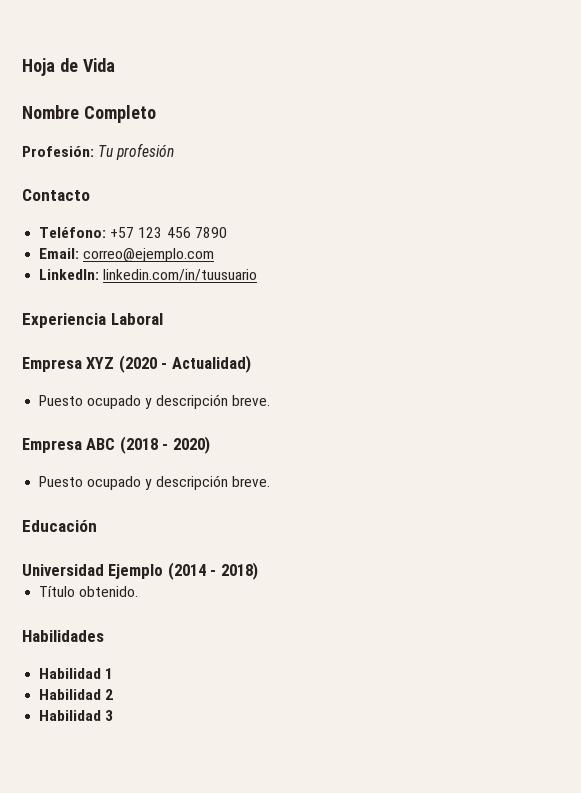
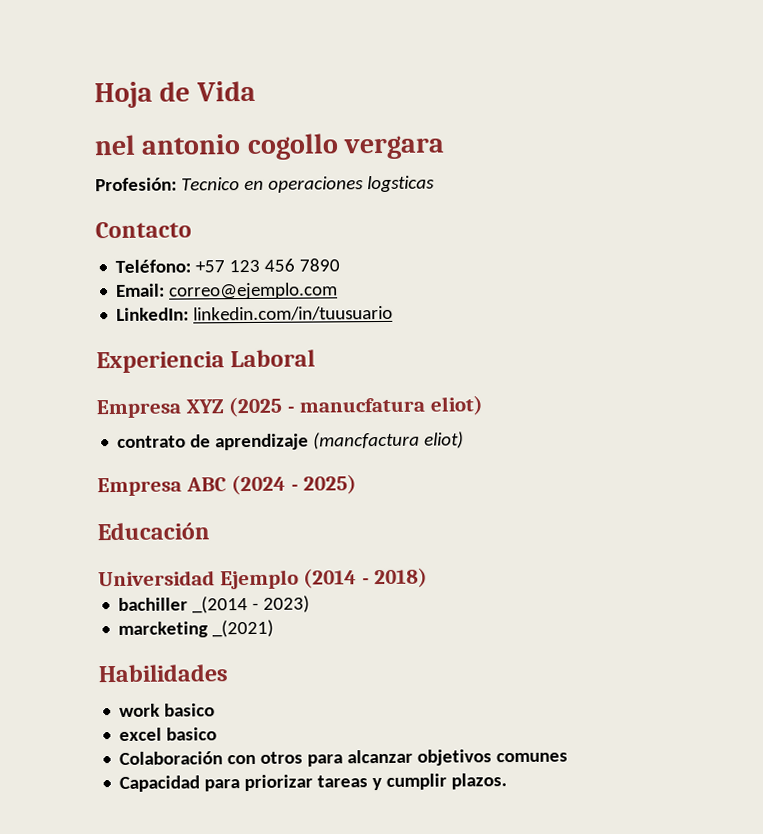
[22,105,156,123] [22,143,175,160] Nombre Completo // Profesión: Tu profesión -> [94,133,446,161] [95,175,435,193] nel antonio cogollo vergara // Profesión: Tecnico en operaciones logsticas
[118,355,251,373] [39,394,270,409] [22,436,210,454] [39,475,270,490] (2020 - Actualidad) // Puesto ocupado y descripción breve. // Empresa ABC (2018 - 2020) // Puesto ocupado y descripción breve. -> [228,395,483,418] [117,431,465,451] [97,474,358,497] (2025 - manucfatura eliot) // contrato de aprendizaje (mancfactura eliot) // Empresa ABC (2024 - 2025)
[39,586,139,597] [22,630,104,642] [39,668,114,679] [39,689,114,700] [39,710,114,721] Título obtenido. // Habilidades // Habilidad 1 // Habilidad 2 // Habilidad 3 -> [118,595,311,614] [118,619,275,638] [98,664,228,683] [119,703,216,717] [119,727,218,741] [119,749,569,767] [119,773,508,792] bachiller _(2014 - 2023) // marcketing _(2021) // Habilidades // work basico // excel basico // Colaboración con otros para alcanzar objetivos comunes // Capacidad para priorizar tareas y cumplir plazos.

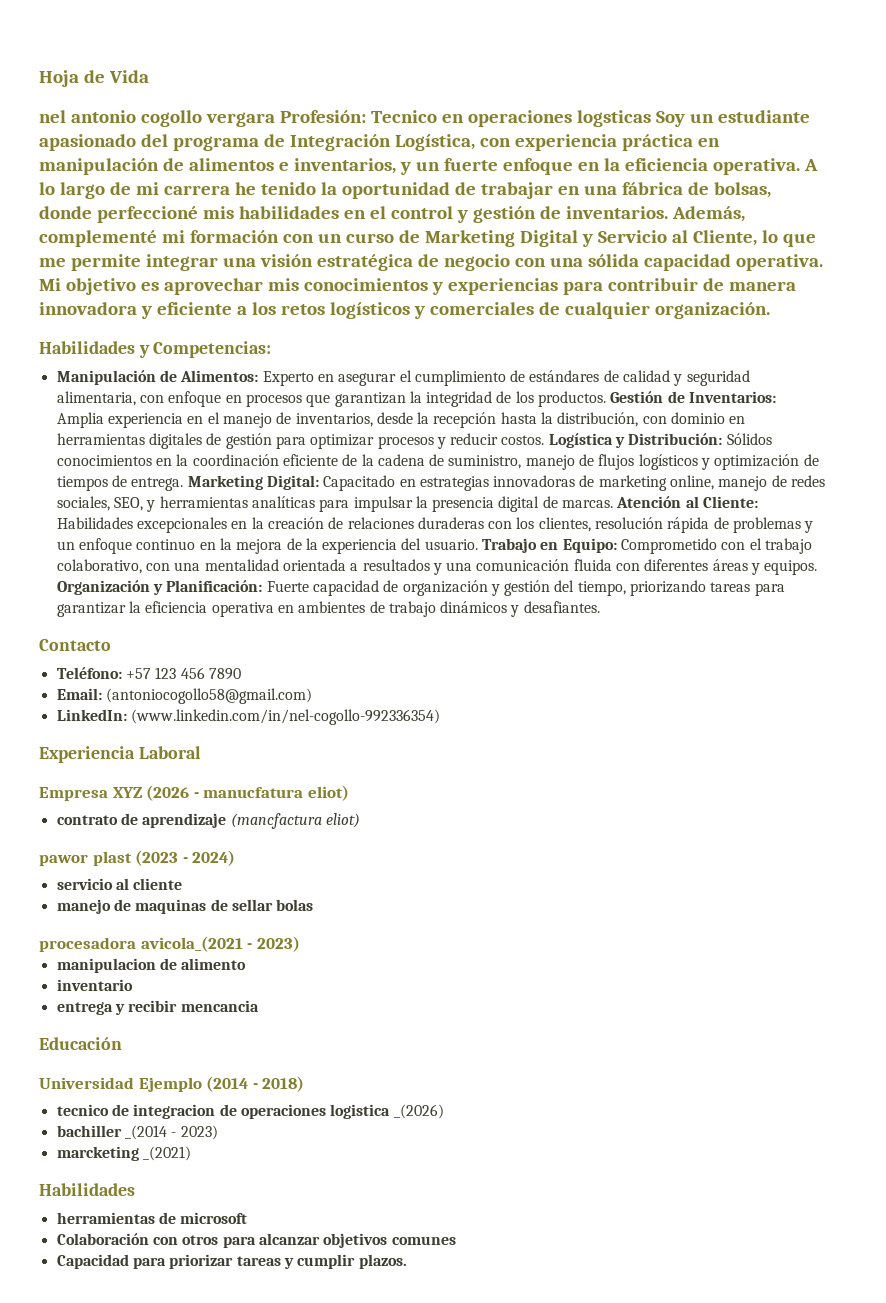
(446, 147) // -> (275, 119) none
(435, 184) none -> [655,110,810,127] [39,134,720,151] [39,158,818,175] [39,182,771,199] [39,206,745,223] [39,230,816,247] [39,254,823,271] [39,278,796,295] [39,302,770,319] [39,341,272,358] [56,370,750,386] [56,391,777,407] [56,412,746,428] [56,433,772,449] [56,454,819,470] [56,475,826,491] [56,496,759,512] [56,517,814,533] [56,538,813,554] [56,559,818,575] [56,580,785,596] [56,601,600,617] Soy un estudiante apasionado del programa de Integración Logística, con experiencia práctica en manipulación de alimentos e inventarios, y un fuerte enfoque en la eficiencia operativa. A lo largo de mi carrera he tenido la oportunidad de trabajar en una fábrica de bolsas, donde perfeccioné mis habilidades en el control y gestión de inventarios. Además, complementé mi formación con un curso de Marketing Digital y Servicio al Cliente, lo que me permite integrar una visión estratégica de negocio con una sólida capacidad operativa. Mi objetivo es aprovechar mis conocimientos y experiencias para contribuir de manera innovadora y eficiente a los retos logísticos y comerciales de cualquier organización. // Habilidades y Competencias: // Manipulación de Alimentos: Experto en asegurar el cumplimiento de estándares de calidad y seguridad alimentaria, con enfoque en procesos que garantizan la integridad de los productos. Gestión de Inventarios: Amplia experiencia en el manejo de inventarios, desde la recepción hasta la distribución, con dominio en herramientas digitales de gestión para optimizar procesos y reducir costos. Logística y Distribución: Sólidos conocimientos en la coordinación eficiente de la cadena de suministro, manejo de flujos logísticos y optimización de tiempos de entrega. Marketing Digital: Capacitado en estrategias innovadoras de marketing online, manejo de redes sociales, SEO, y herramientas analíticas para impulsar la presencia digital de marcas. Atención al Cliente: Habilidades excepcionales en la creación de relaciones duraderas con los clientes, resolución rápida de problemas y un enfoque continuo en la mejora de la experiencia del usuario. Trabajo en Equipo: Comprometido con el trabajo colaborativo, con una mentalidad orientada a resultados y una comunicación fluida con diferentes áreas y equipos. Organización y Planificación: Fuerte capacidad de organización y gestión del tiempo, priorizando tareas para garantizar la eficiencia operativa en ambientes de trabajo dinámicos y desafiantes.
[168,282,339,300] correo@ejemplo.com -> [105,688,312,704] (antoniocogollo58@gmail.com)
[193,305,394,322] linkedin.com/in/tuusuario -> [130,709,440,725] (www.linkedin.com/in/nel-cogollo-992336354)
[228,396,283,418] (2025 -> [146,785,190,801] (2026
[97,474,358,497] Empresa ABC (2024 - 2025) -> [39,850,236,866] [56,878,183,890] [56,899,314,914] [39,936,300,952] [56,958,247,973] [56,979,133,991] [56,1000,259,1015] pawor plast (2023 - 2024) // servicio al cliente // manejo de maquinas de sellar bolas // procesadora avicola_(2021 - 2023) // manipulacion de alimento // inventario // entrega y recibir mencancia
(429, 578) none -> [56,1104,444,1119] // tecnico de integracion de operaciones logistica _(2026)
[119,703,216,717] [119,727,218,741] work basico // excel basico -> [56,1212,248,1224] herramientas de microsoft

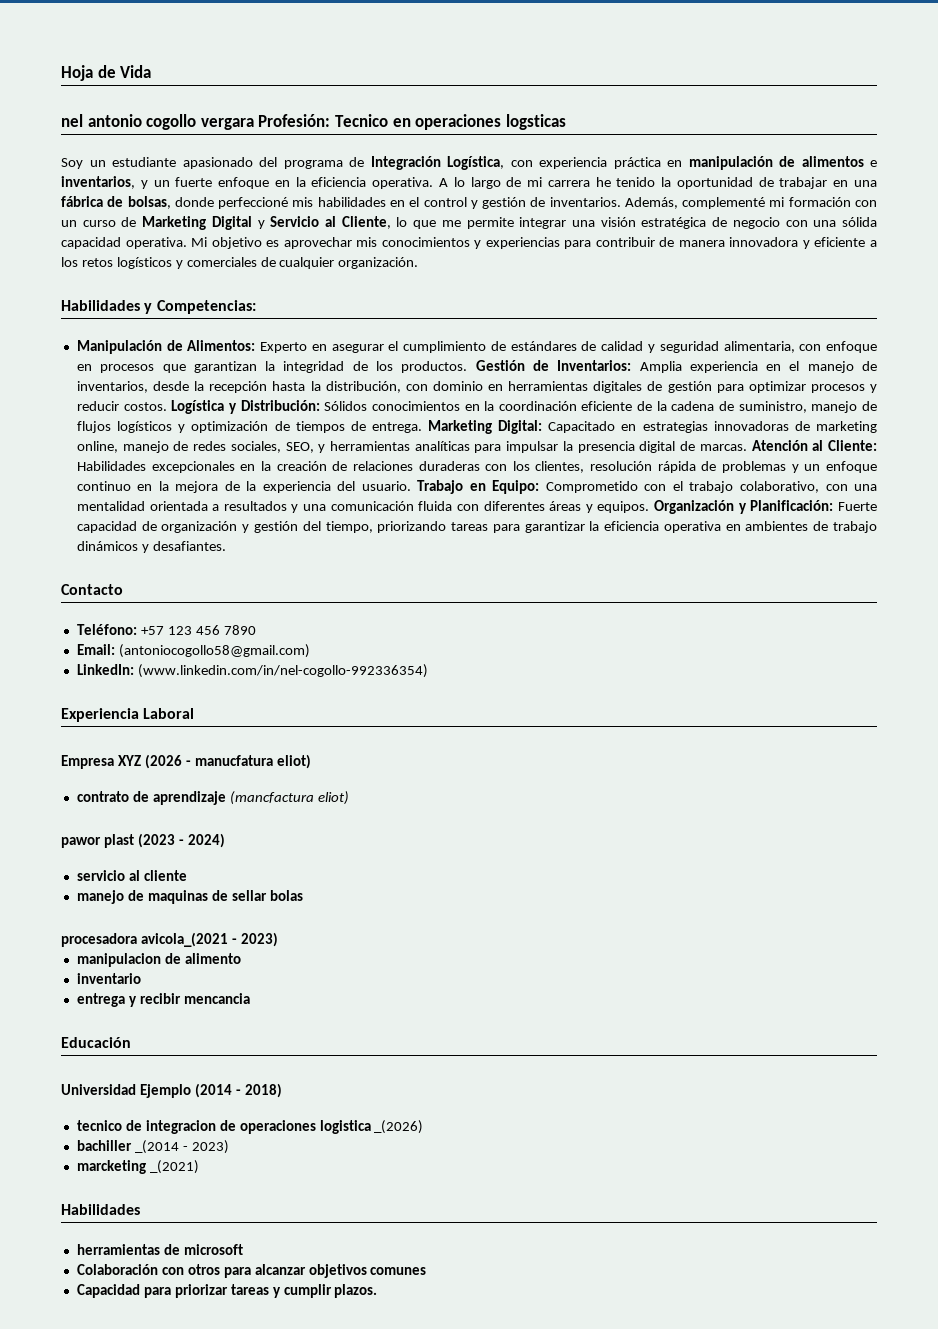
(651, 118) none -> (566, 122) //

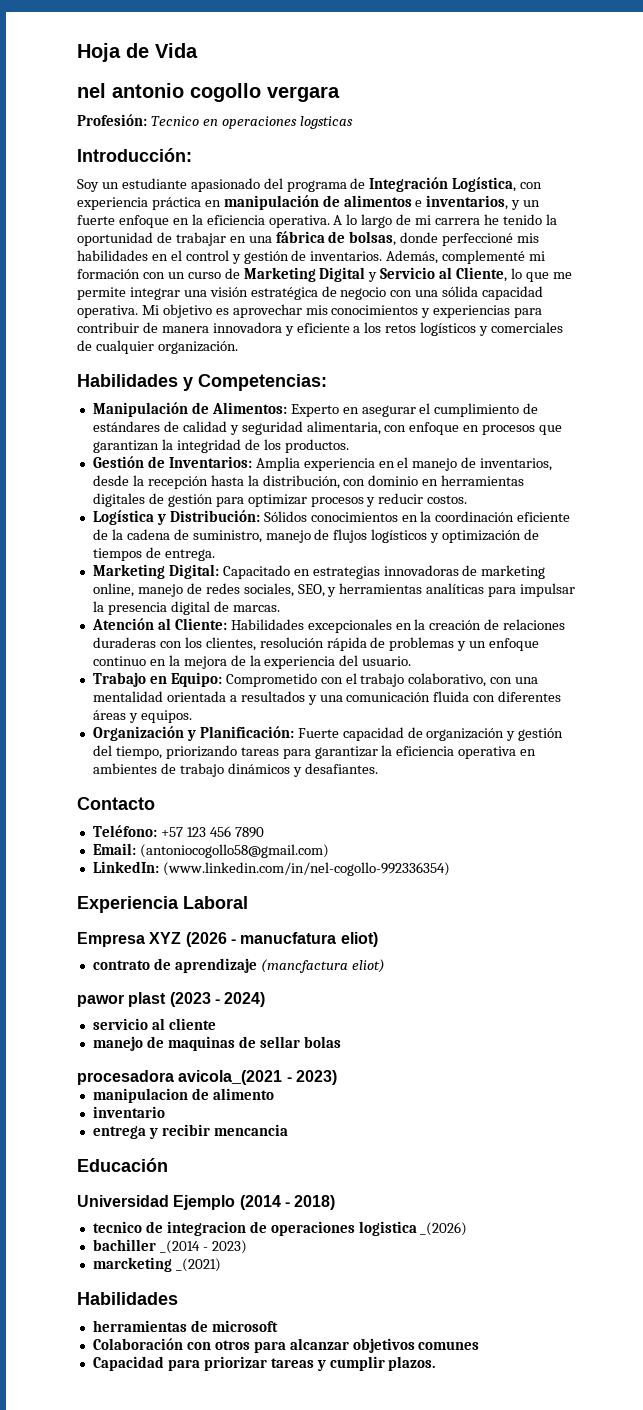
(254, 124) none -> (340, 94) //
(566, 122) none -> [77,148,192,162] // Introducción:
(468, 367) none -> (349, 446) //
(167, 406) none -> (468, 499) //
(422, 427) none -> (215, 555) //
(747, 447) none -> (280, 608) //
(411, 486) none -> (412, 661) //
(650, 507) none -> (192, 716) //

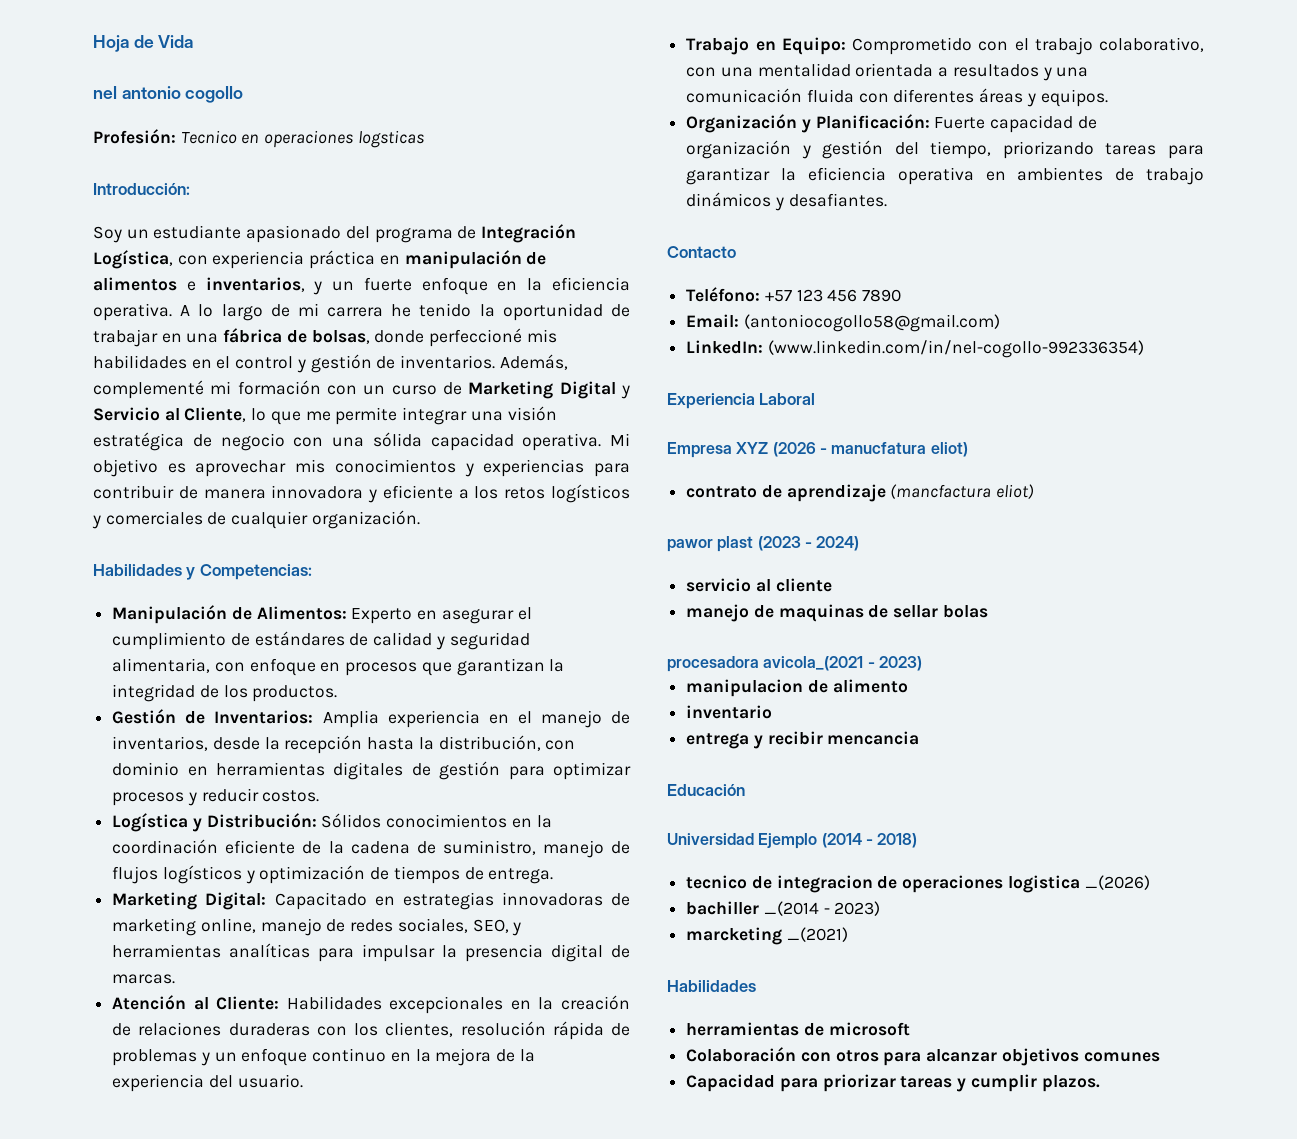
[267,86,340,102] vergara -> (244, 94) none

